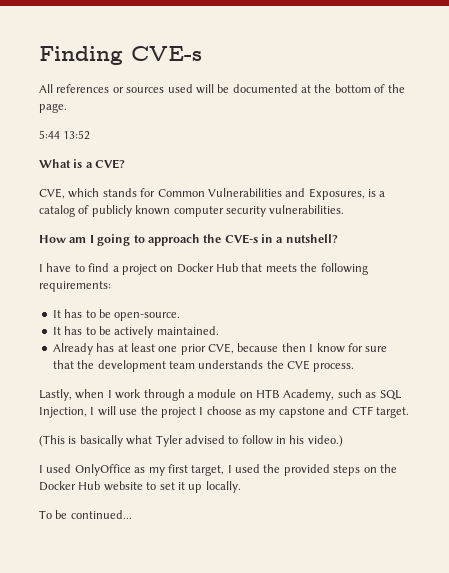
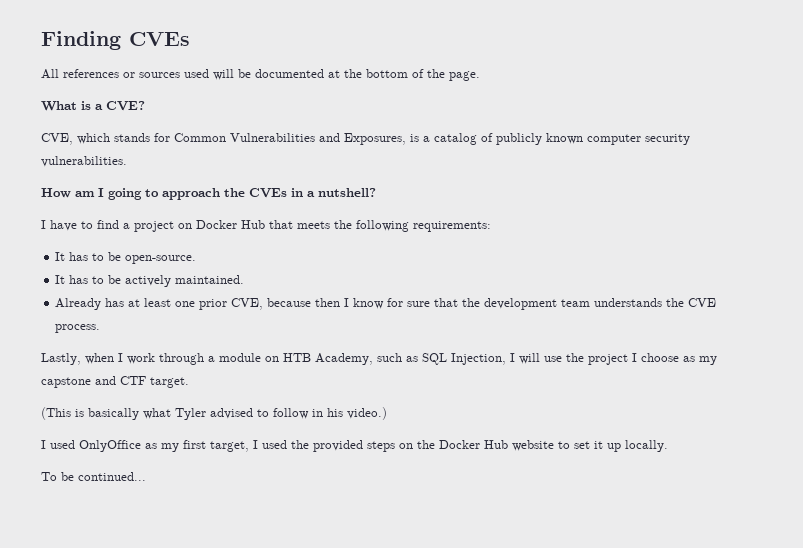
[131,46,202,61] CVE-s -> [129,32,190,46] CVEs
[39,130,91,140] // 5:44 13:52 -> (480, 76) none
[224,234,258,244] CVE-s -> [249,188,287,198] CVEs

